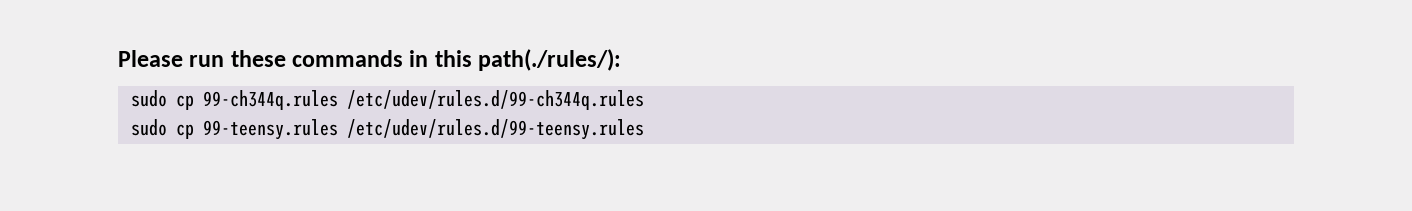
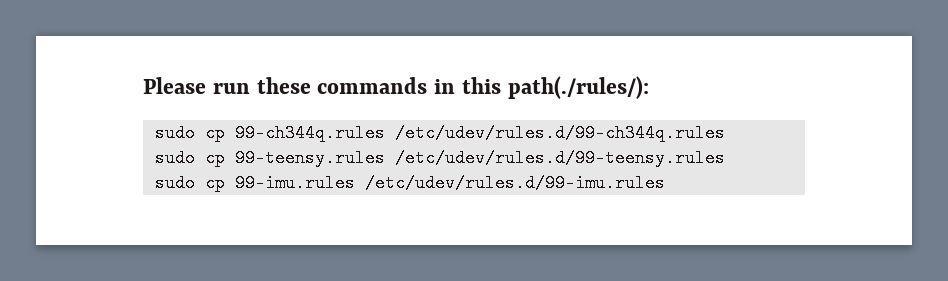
(644, 129) none -> [155,174,665,192] // sudo cp 99-imu.rules /etc/udev/rules.d/99-imu.rules

